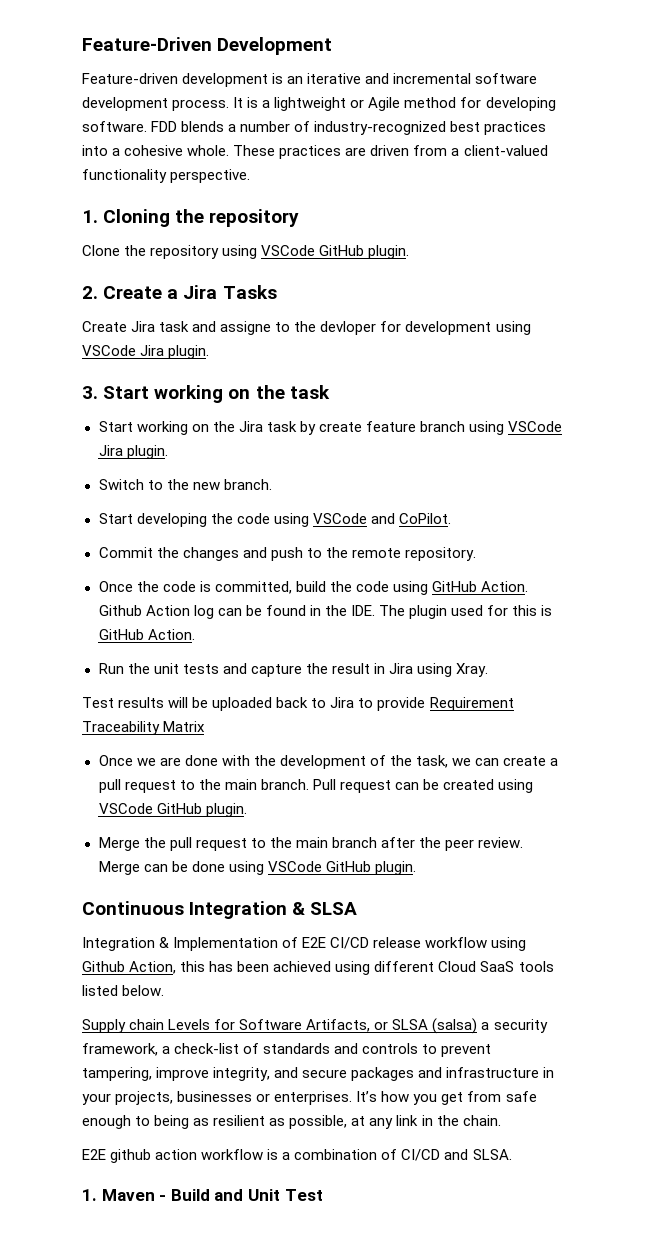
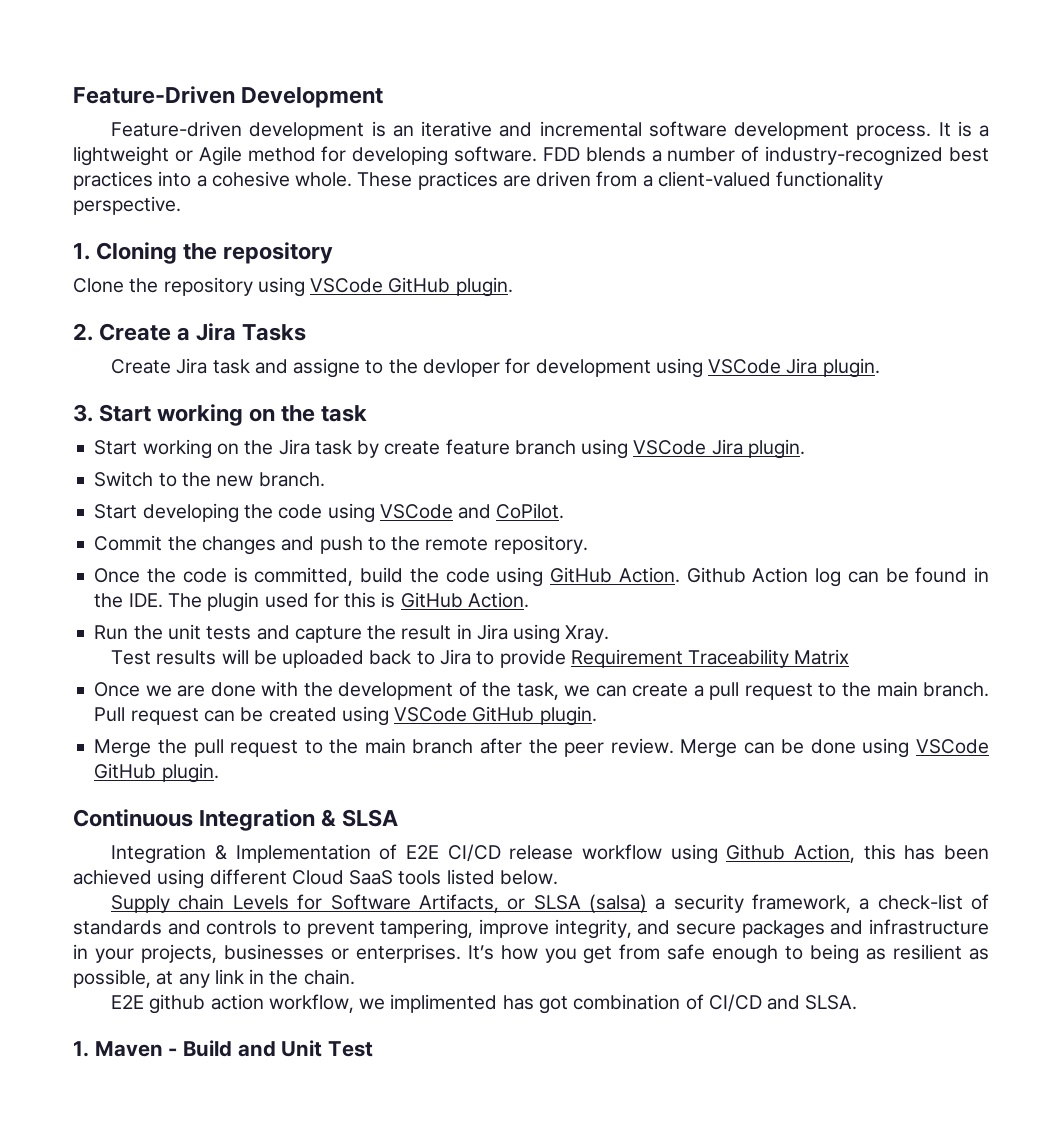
[201,1149,291,1160] workflow is a -> [268,994,568,1014] workflow, we implimented has got

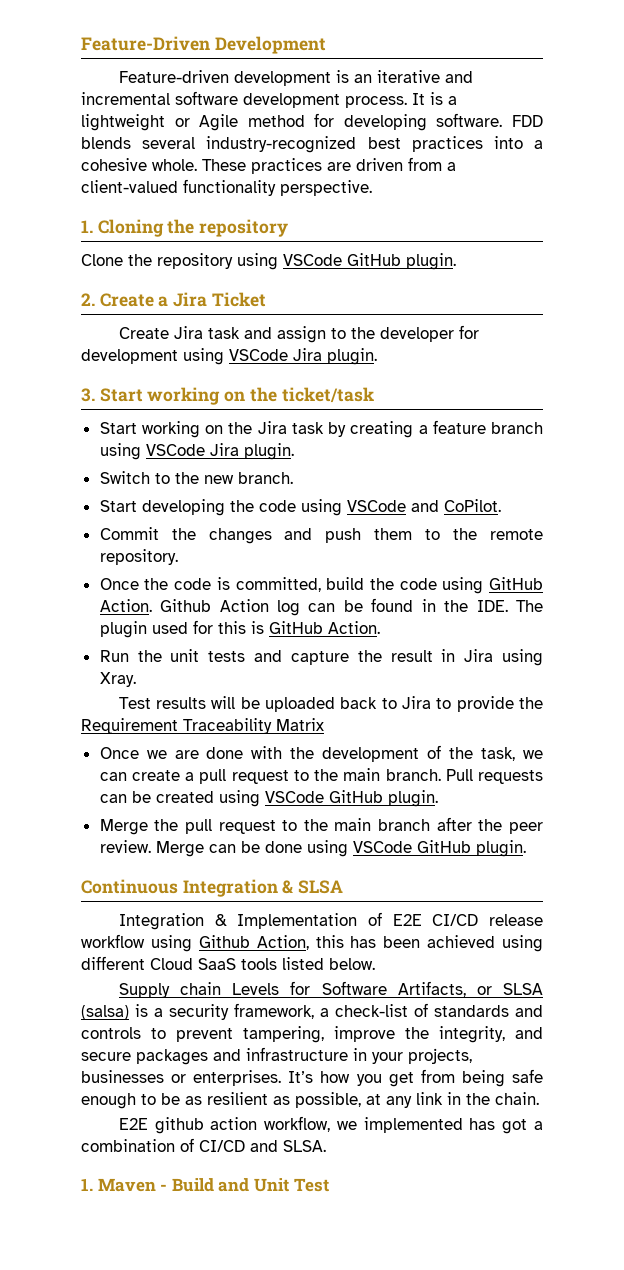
[651,146,760,162] a number of -> [142,137,196,149] several
[242,324,307,341] Tasks -> [211,292,266,307] Ticket
[293,358,500,378] assigne to the devloper -> [276,326,454,343] assign to the developer
[321,405,368,422] task -> [281,387,374,403] ticket/task
[384,441,441,455] create -> [350,421,428,438] creating a
(363, 545) none -> [374,528,413,540] them
(566, 658) none -> [519,697,544,709] the
[130,708,199,725] request -> [478,770,543,784] requests
(647, 903) none -> [135,1004,148,1017] is
(549, 928) none -> [405,1027,429,1039] the
(661, 952) none -> [461,1070,505,1087] being
[810,944,860,964] being -> [161,1093,180,1105] be
[390,994,498,1013] implimented -> [363,1117,463,1133] implemented
(568, 1005) none -> [534,1121,543,1130] a

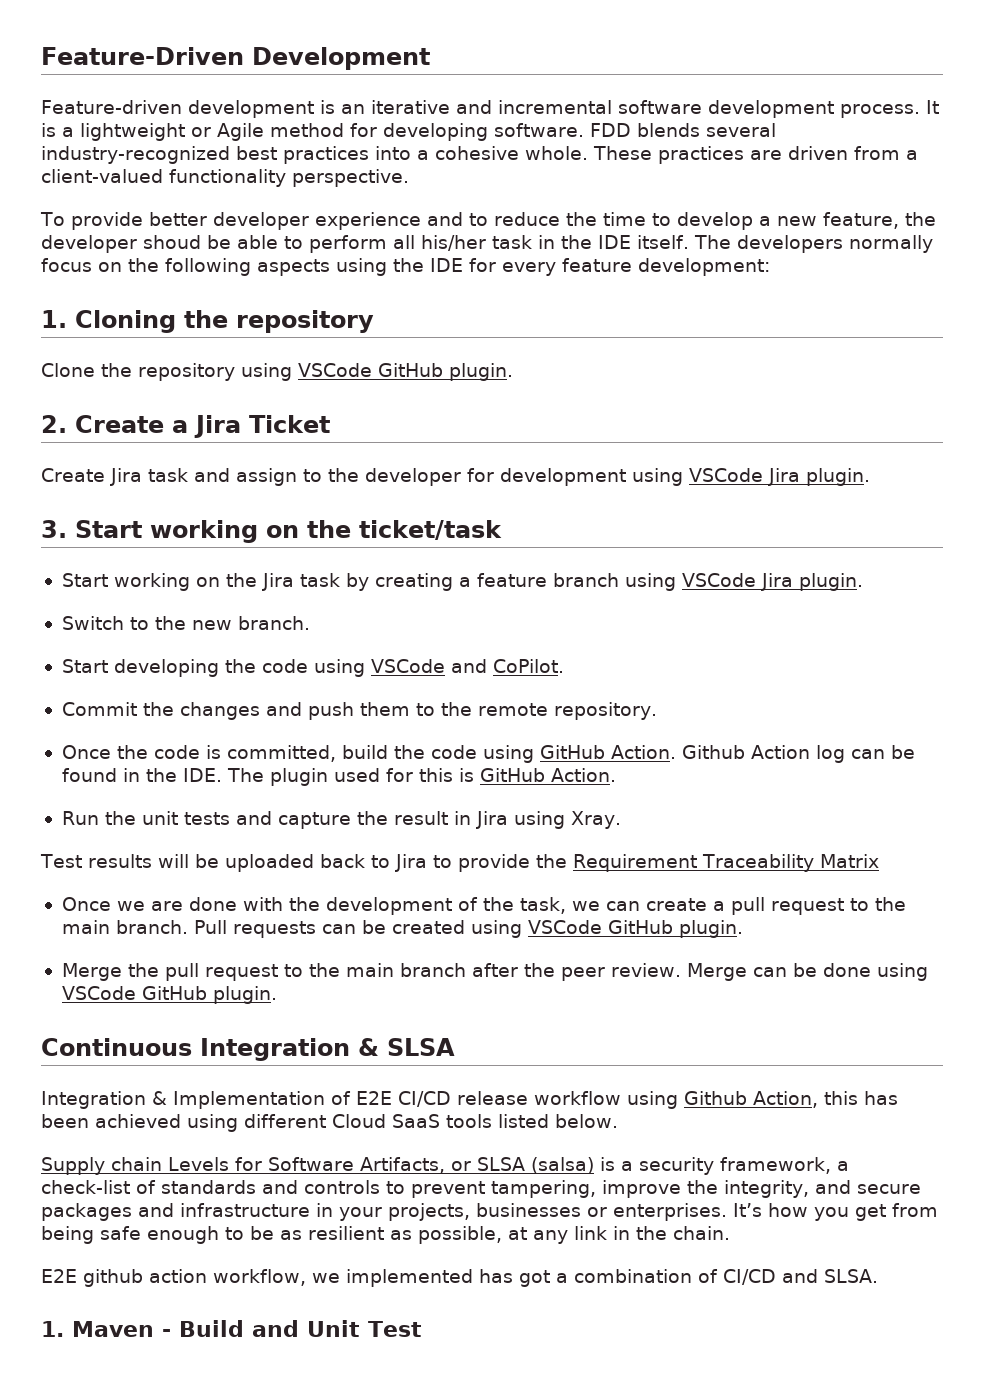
(372, 188) none -> [40,212,936,230] [41,235,933,253] [41,258,770,276] // To provide better developer experience and to reduce the time to develop a new feature, the developer shoud be able to perform all his/her task in the IDE itself. The developers normally focus on the following aspects using the IDE for every feature development:

